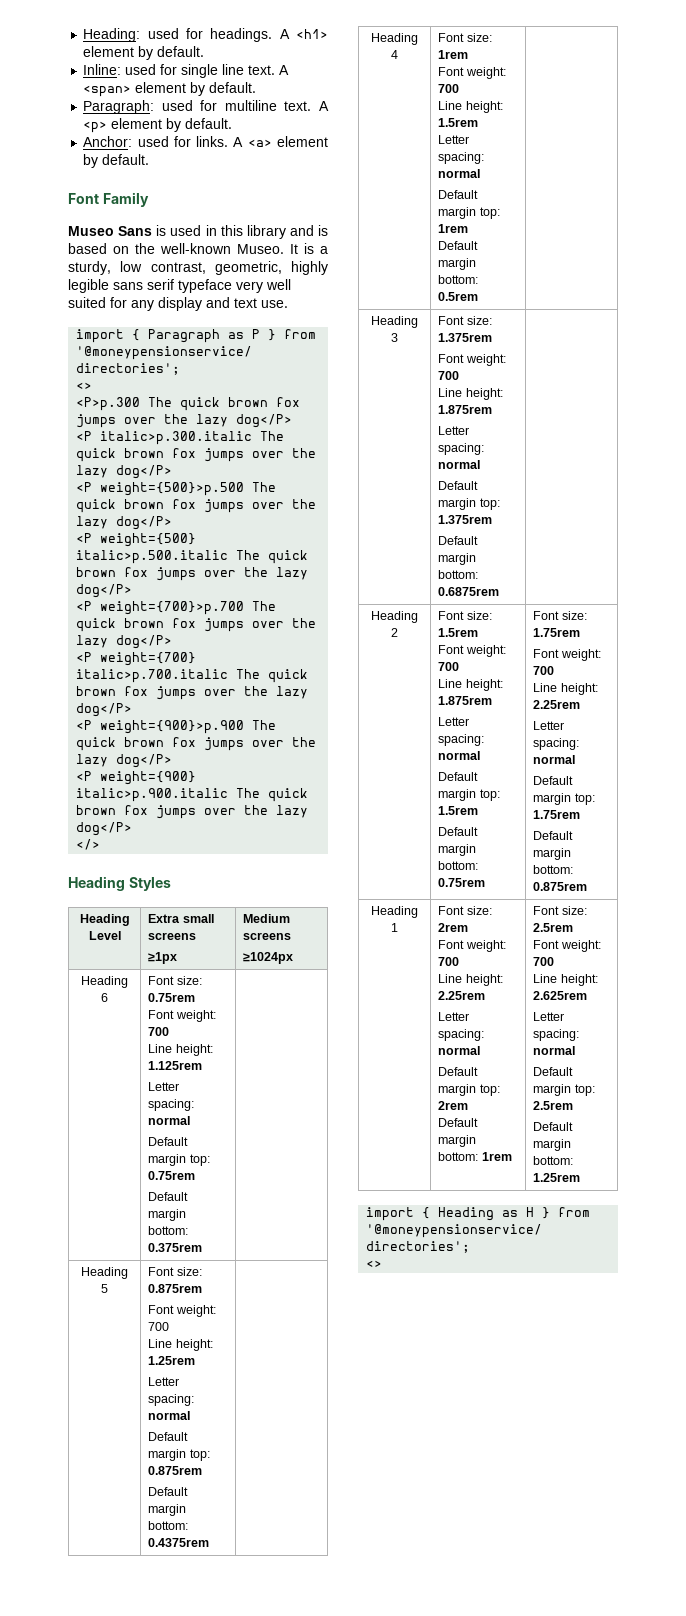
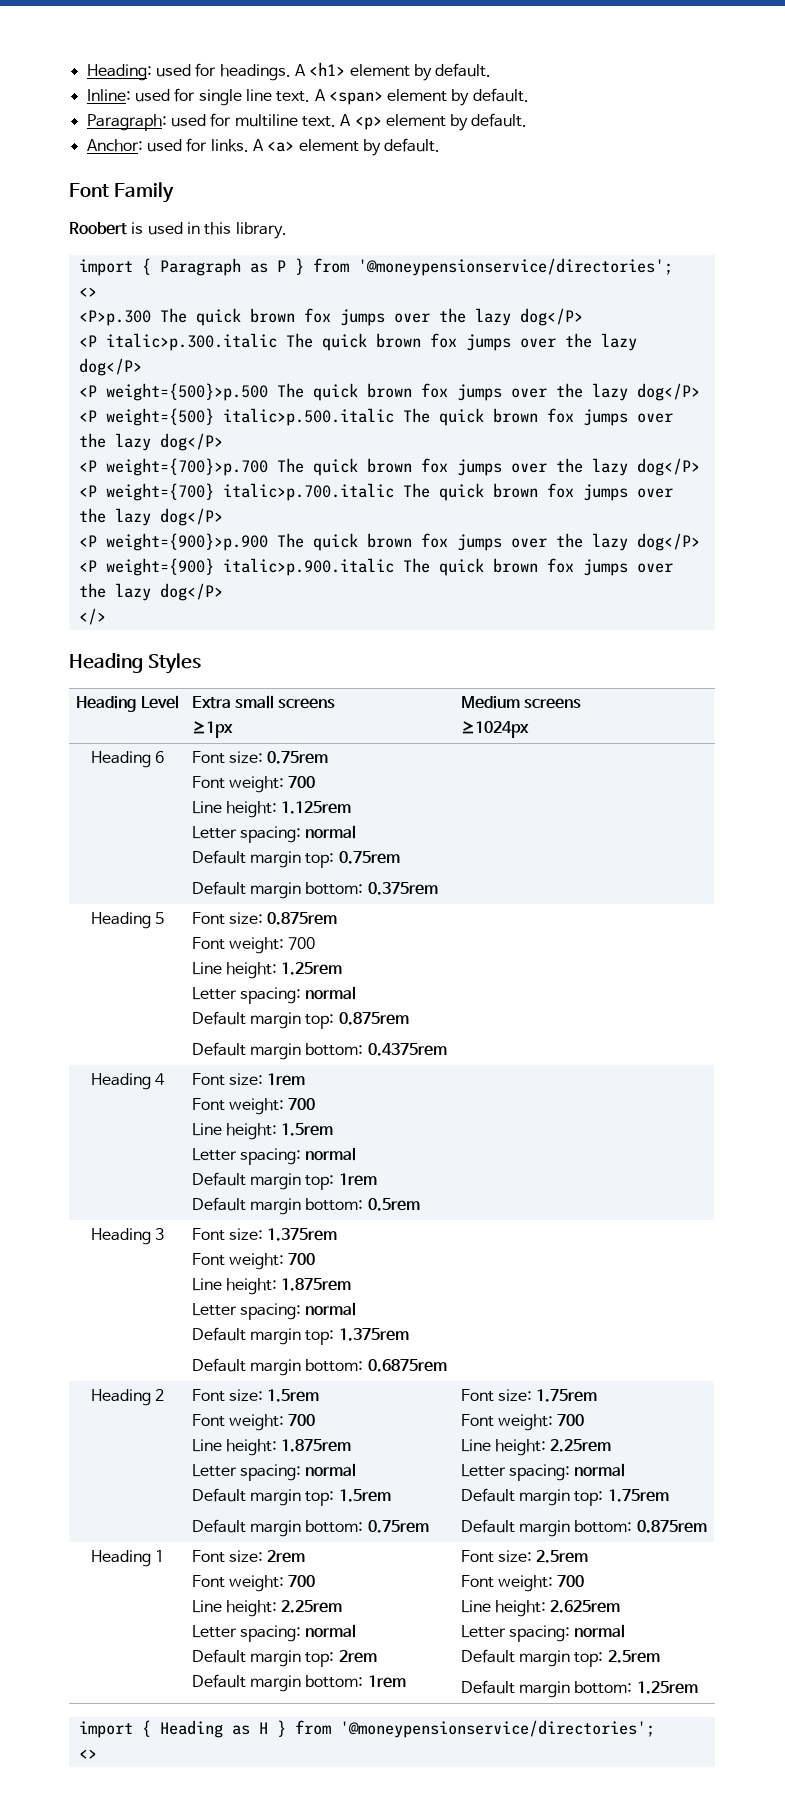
[68,226,153,236] Museo Sans -> [69,222,127,235] Roobert
[246,225,328,239] [68,243,328,254] [68,261,328,275] [68,279,291,293] [68,297,288,311] library and is based on the well-known Museo. It is a sturdy, low contrast, geometric, highly legible sans serif typeface very well suited for any display and text use. -> [235,222,287,239] library.

